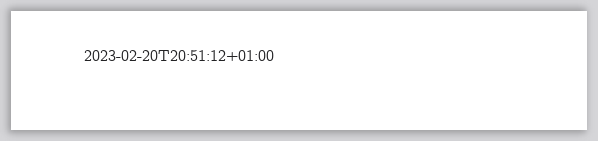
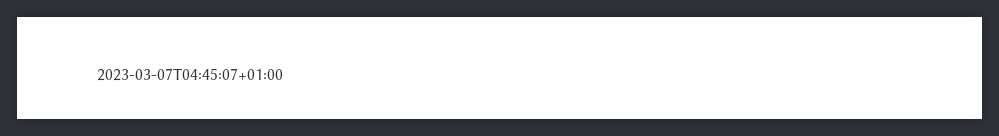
[84,50,274,61] 2023-02-20T20:51:12+01:00 -> [97,68,283,81] 2023-03-07T04:45:07+01:00

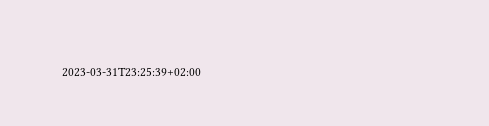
[97,68,283,81] 2023-03-07T04:45:07+01:00 -> [62,67,201,77] 2023-03-31T23:25:39+02:00

